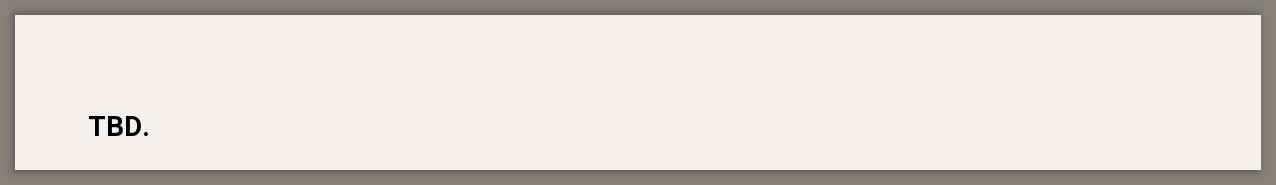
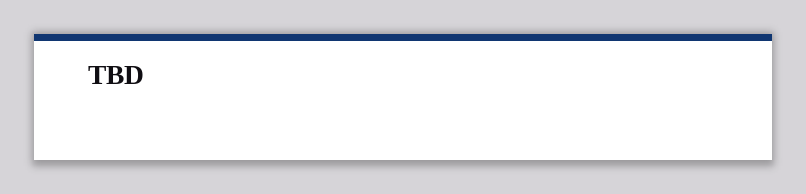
[88,116,150,136] TBD. -> [88,66,144,84] TBD

